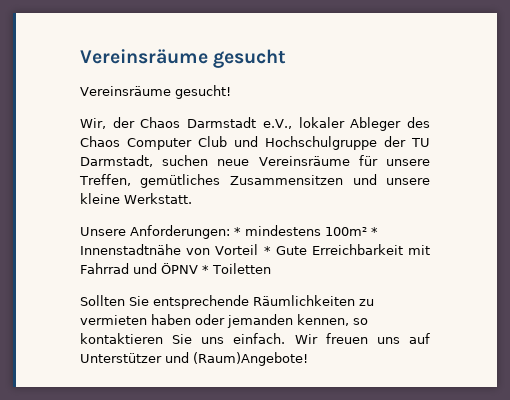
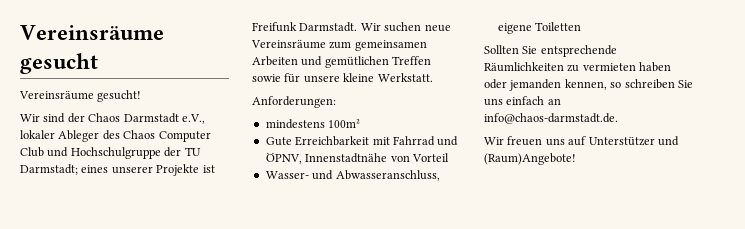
[80,118,106,129] Wir, -> [20,113,66,123] Wir sind
[80,155,430,167] [79,174,377,188] Darmstadt, suchen neue Vereinsräume für unsere Treffen, gemütliches Zusammensitzen und -> [20,164,215,176] [252,22,451,32] [251,39,427,51] [252,56,432,68] [252,73,301,83] Darmstadt; eines unserer Projekte ist Freifunk Darmstadt. Wir suchen neue Vereinsräume zum gemeinsamen Arbeiten und gemütlichen Treffen sowie für
[80,227,126,236] Unsere -> (433, 77) none
[234,227,241,236] * -> (336, 102) //
[371,227,378,236] [80,244,271,255] * Innenstadtnähe von Vorteil * -> (361, 123) //
[160,263,209,274] ÖPNV * -> [265,152,449,164] [265,170,440,181] [497,23,532,34] ÖPNV, Innenstadtnähe von Vorteil // Wasser- und Abwasseranschluss, eigene
[80,333,163,344] kontaktieren -> [624,79,675,89] schreiben
[233,333,286,344] einfach. -> [506,96,561,105] [484,113,618,124] einfach an info@chaos-darmstadt.de. //

